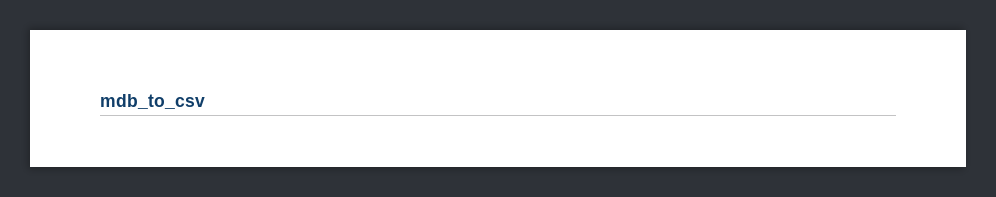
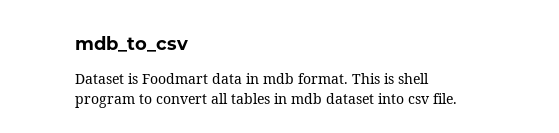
(205, 101) none -> [75,73,429,84] [75,93,457,108] // Dataset is Foodmart data in mdb format. This is shell program to convert all tables in mdb dataset into csv file.

